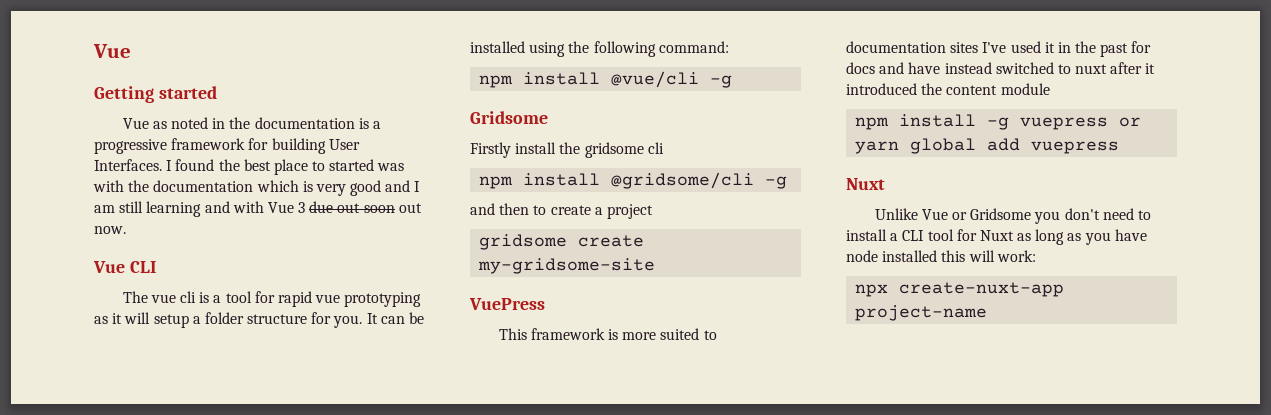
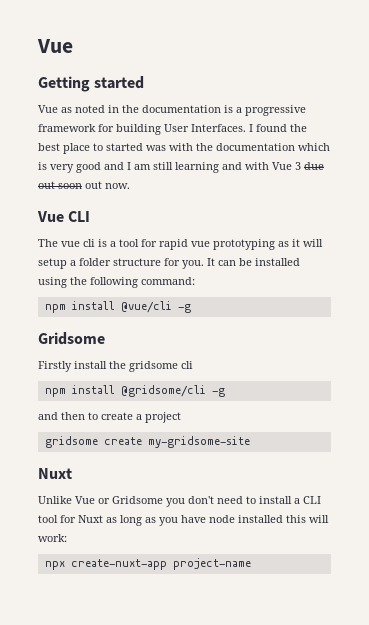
[469,298,545,310] [498,328,717,340] [846,41,1152,57] [846,62,1156,74] [846,83,1050,95] [855,114,1142,130] [855,138,1120,154] // VuePress // This framework is more suited to documentation sites I've used it in the past for docs and have instead switched to nuxt after it introduced the content module // npm install -g vuepress or yarn global add vuepress -> (250, 442) none

